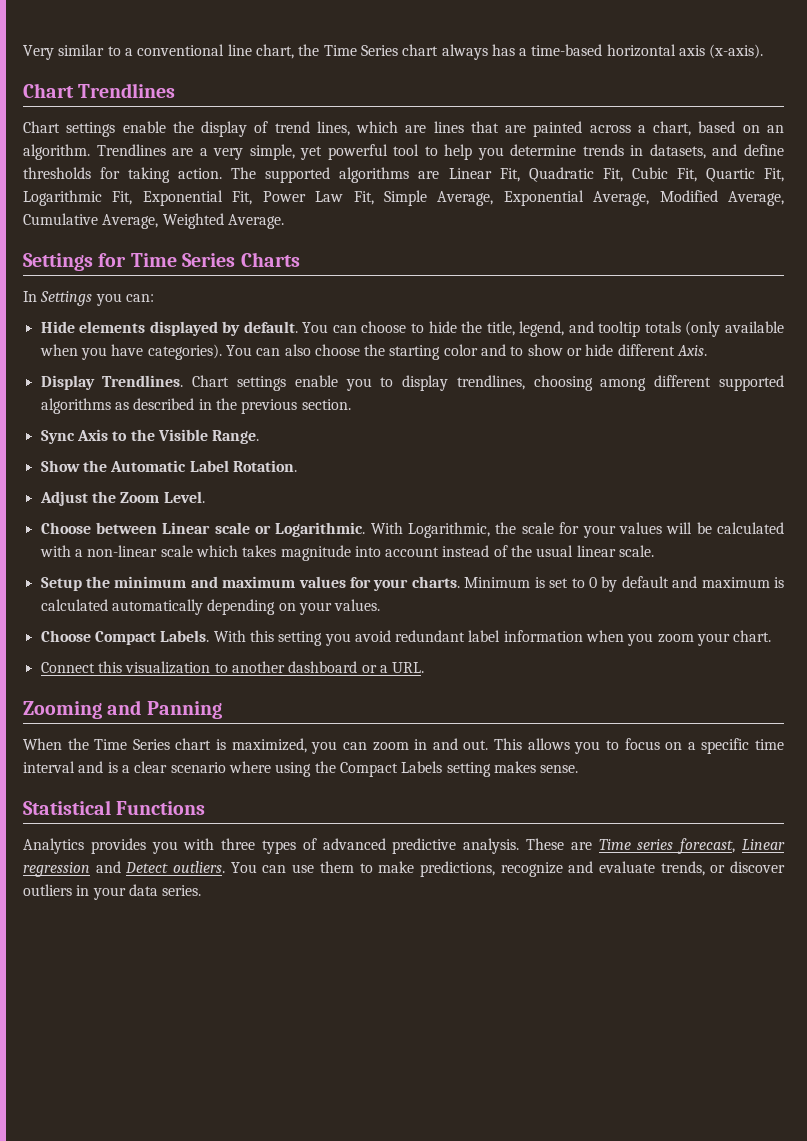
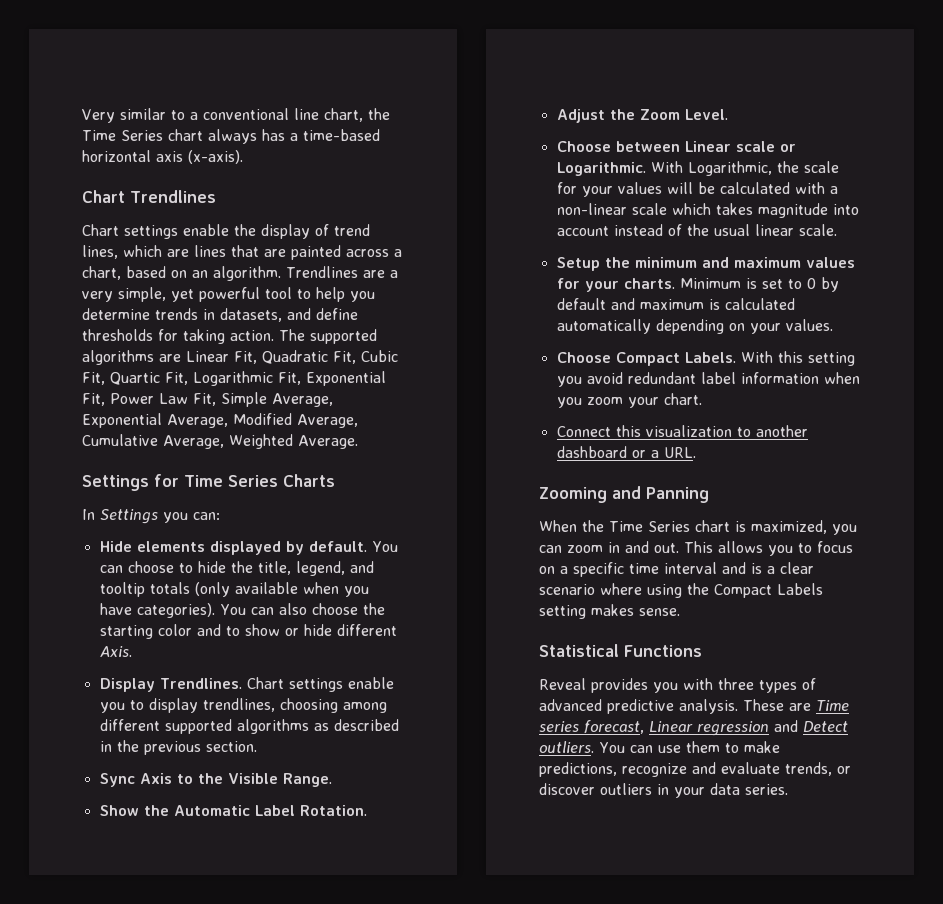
[23,838,84,854] Analytics -> [539,678,586,690] Reveal

